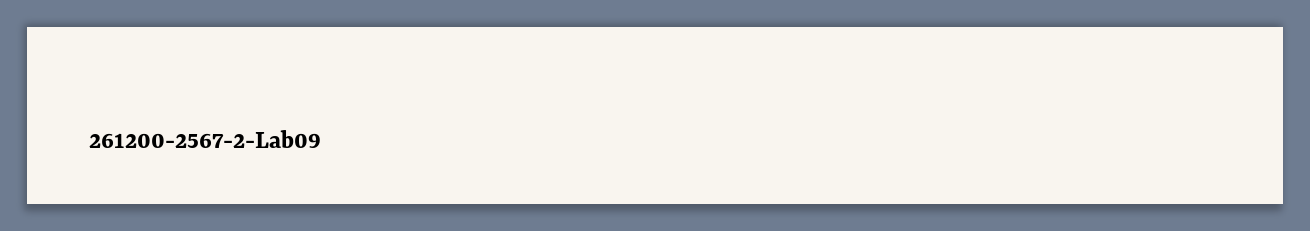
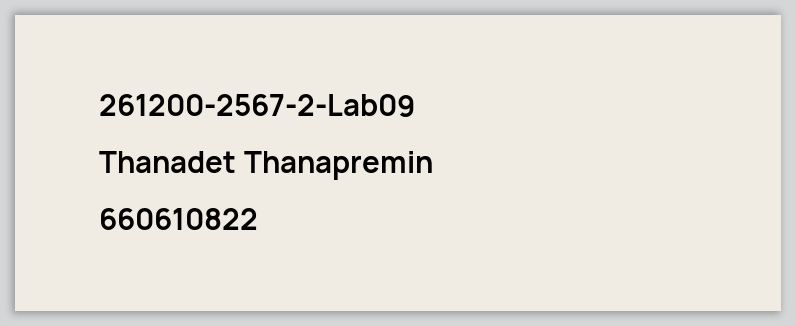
(321, 139) none -> [99,151,433,180] [99,208,258,230] // Thanadet Thanapremin // 660610822

